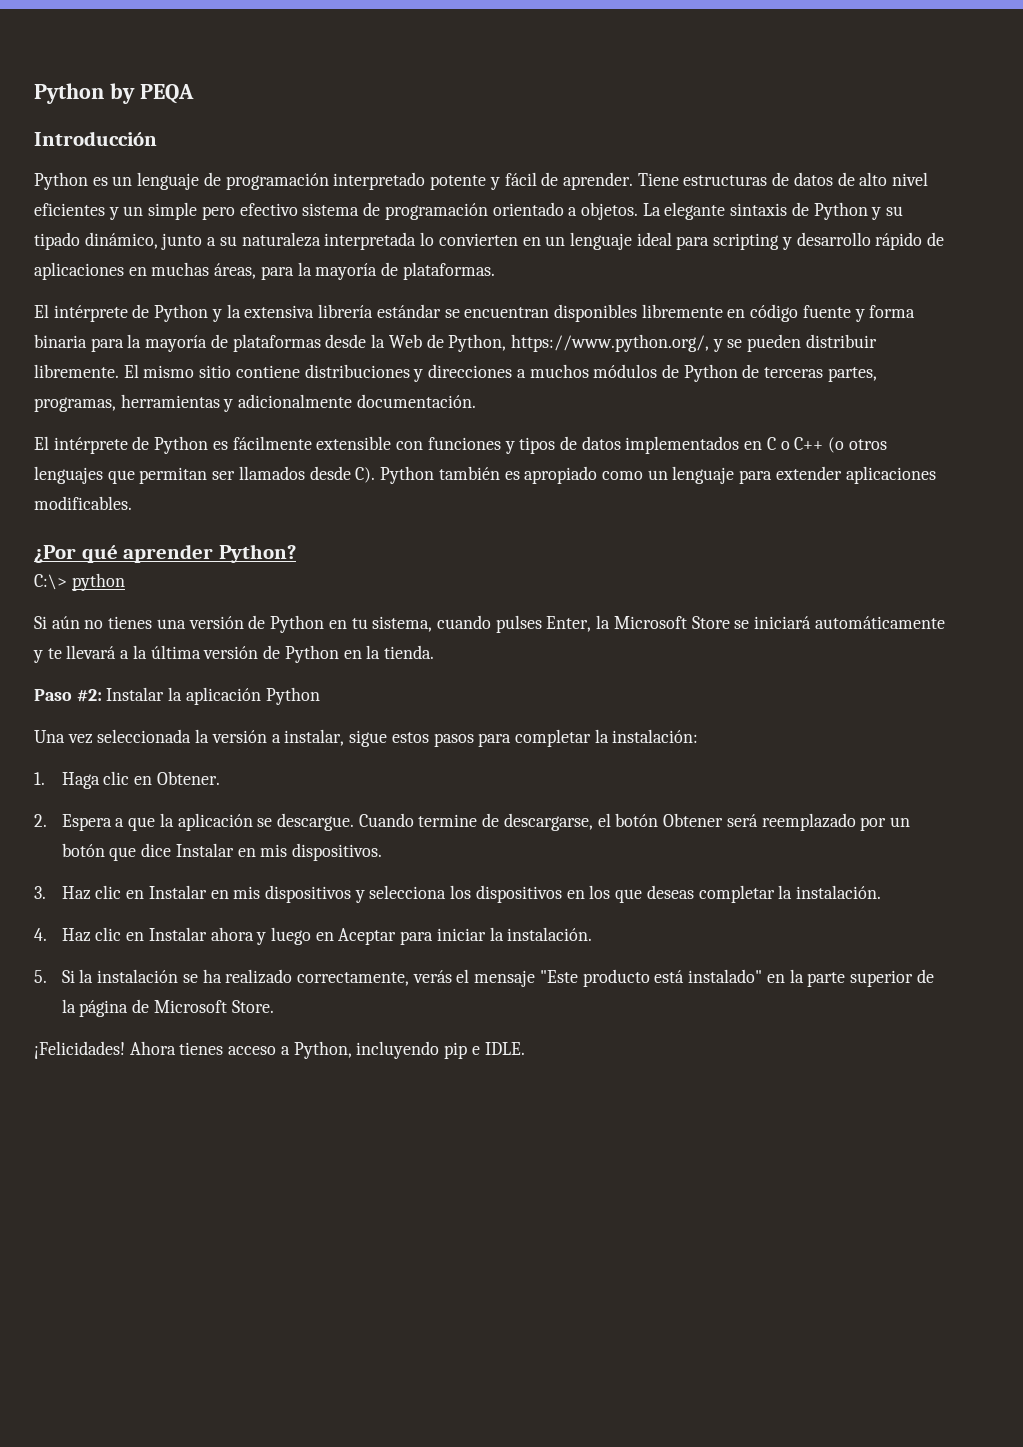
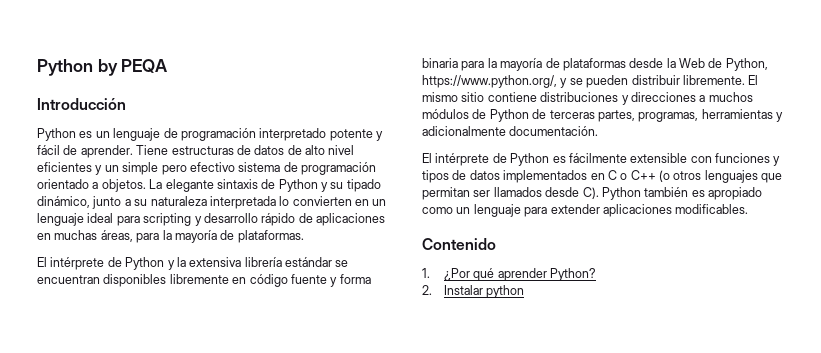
(132, 503) none -> [422,238,496,250] [422,268,430,278] Contenido // 1.
[34,574,67,590] C:\> -> [422,285,484,295] 2. Instalar
[34,615,945,633] [33,645,434,663] [34,687,320,705] [34,729,699,747] [34,771,220,789] [34,813,910,831] [61,843,383,861] [34,885,881,903] [34,927,593,945] [34,969,934,987] [61,999,274,1017] [34,1041,525,1059] // Si aún no tienes una versión de Python en tu sistema, cuando pulses Enter, la Microsoft Store se iniciará automáticamente y te llevará a la última versión de Python en la tienda. // Paso #2: Instalar la aplicación Python // Una vez seleccionada la versión a instalar, sigue estos pasos para completar la instalación: // 1. Haga clic en Obtener. // 2. Espera a que la aplicación se descargue. Cuando termine de descargarse, el botón Obtener será reemplazado por un botón que dice Instalar en mis dispositivos. // 3. Haz clic en Instalar en mis dispositivos y selecciona los dispositivos en los que deseas completar la instalación. // 4. Haz clic en Instalar ahora y luego en Aceptar para iniciar la instalación. // 5. Si la instalación se ha realizado correctamente, verás el mensaje "Este producto está instalado" en la parte superior de la página de Microsoft Store. // ¡Felicidades! Ahora tienes acceso a Python, incluyendo pip e IDLE. -> (525, 291) none

